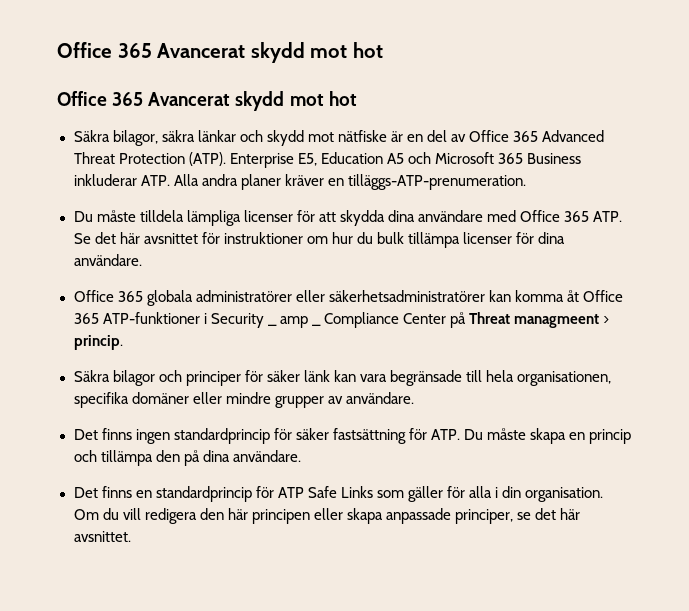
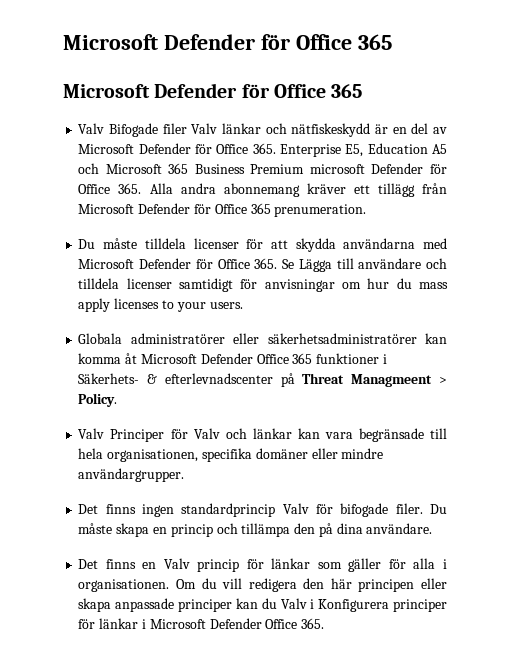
[57,42,383,63] [57,91,357,111] [73,130,605,146] [73,152,226,166] Office 365 Avancerat skydd mot hot // Office 365 Avancerat skydd mot hot // Säkra bilagor, säkra länkar och skydd mot nätfiske är en del av Office 365 Advanced Threat Protection (ATP). -> [63,34,392,50] [63,83,363,98] [78,123,448,137] [78,143,276,154] Microsoft Defender för Office 365 // Microsoft Defender för Office 365 // Valv Bifogade filer Valv länkar och nätfiskeskydd är en del av Microsoft Defender för Office 365.
[73,174,526,190] inkluderar ATP. Alla andra planer kräver en tilläggs-ATP-prenumeration. -> [250,163,447,174] [78,183,447,197] [78,203,367,217] Premium microsoft Defender för Office 365. Alla andra abonnemang kräver ett tillägg från Microsoft Defender för Office 365 prenumeration.
[186,210,241,226] lämpliga -> (186, 243) none
[387,210,623,222] [73,232,566,248] [73,254,142,266] [73,290,193,306] dina användare med Office 365 ATP. Se det här avsnittet för instruktioner om hur du bulk tillämpa licenser för dina användare. // Office 365 globala -> [343,238,447,249] [78,258,448,272] [78,278,448,292] [78,298,243,312] [78,333,123,344] användarna med Microsoft Defender för Office 365. Se Lägga till användare och tilldela licenser samtidigt för anvisningar om hur du mass apply licenses to your users. // Globala
[582,290,623,302] [73,312,610,328] [73,335,123,350] [73,370,330,386] Office 365 ATP-funktioner i Security _ amp _ Compliance Center på Threat managmeent > princip. // Säkra bilagor och principer för säker länk -> [140,353,387,364] [78,373,447,387] [78,393,118,407] [78,428,292,442] Microsoft Defender Office 365 funktioner i Säkerhets- & efterlevnadscenter på Threat Managmeent > Policy. // Valv Principer för Valv och länkar
[274,392,414,408] grupper av användare. -> [78,468,185,482] användargrupper.
[273,428,460,444] för säker fastsättning för ATP. -> [282,503,423,517] Valv för bifogade filer.
[155,486,373,502] standardprincip för ATP Safe Links -> [163,558,311,572] Valv princip för länkar
[502,486,604,502] din organisation. -> [78,579,170,592] organisationen.
[455,508,581,524] [73,531,131,542] principer, se det här avsnittet. -> [178,598,447,612] [78,618,325,629] principer kan du Valv i Konfigurera principer för länkar i Microsoft Defender Office 365.

